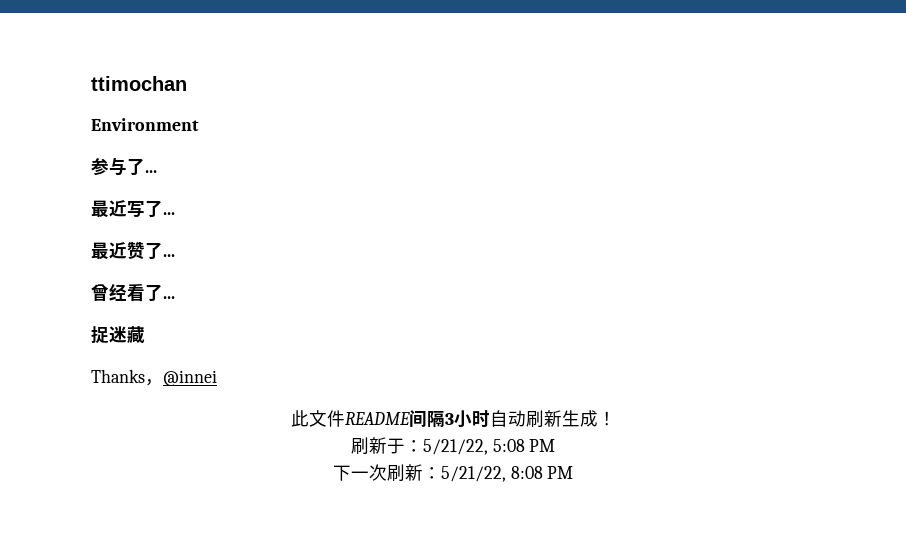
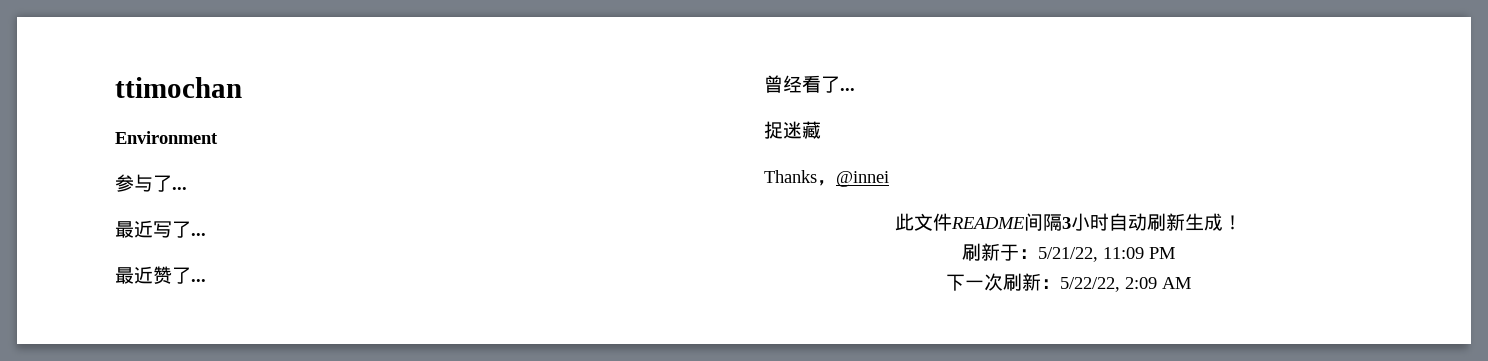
[492,439,525,452] 5:08 -> [1103,247,1144,259] 11:09
[440,466,574,482] 5/21/22, 8:08 PM -> [1060,277,1191,292] 5/22/22, 2:09 AM

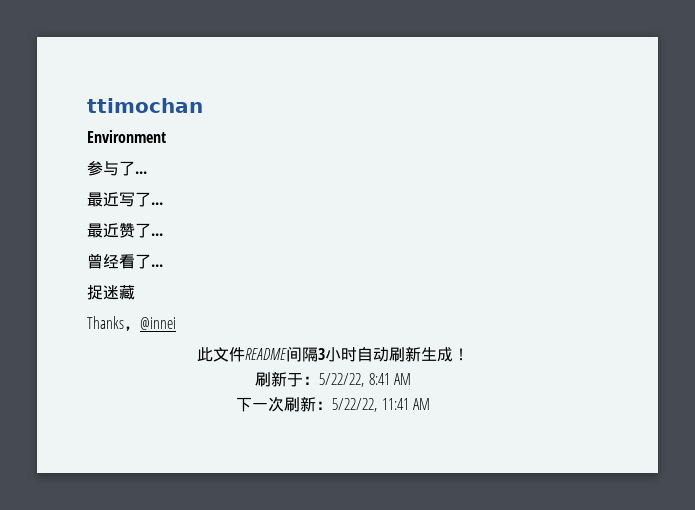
[1038,247,1175,262] 5/21/22, 11:09 PM -> [319,373,411,387] 5/22/22, 8:41 AM
[1125,277,1157,289] 2:09 -> [381,398,409,410] 11:41

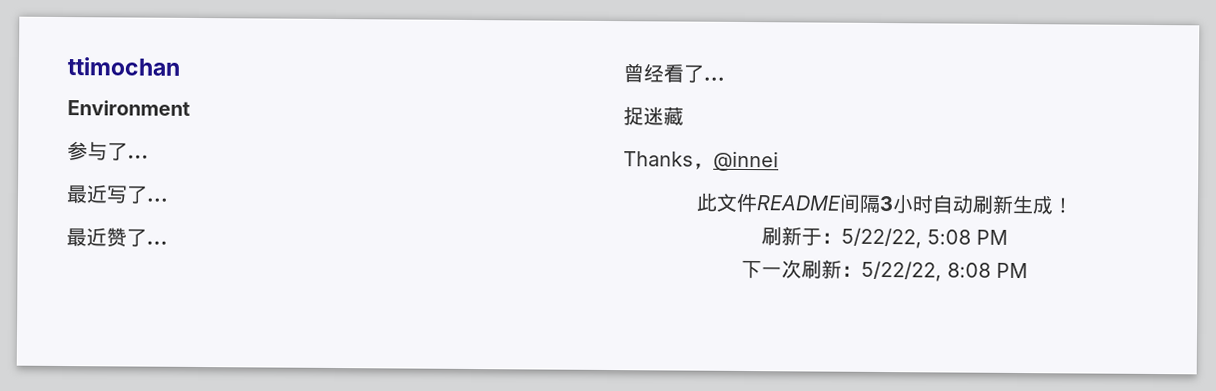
[368,373,411,385] 8:41 AM -> [926,229,1008,245] 5:08 PM
[381,398,430,410] 11:41 AM -> [946,262,1028,279] 8:08 PM

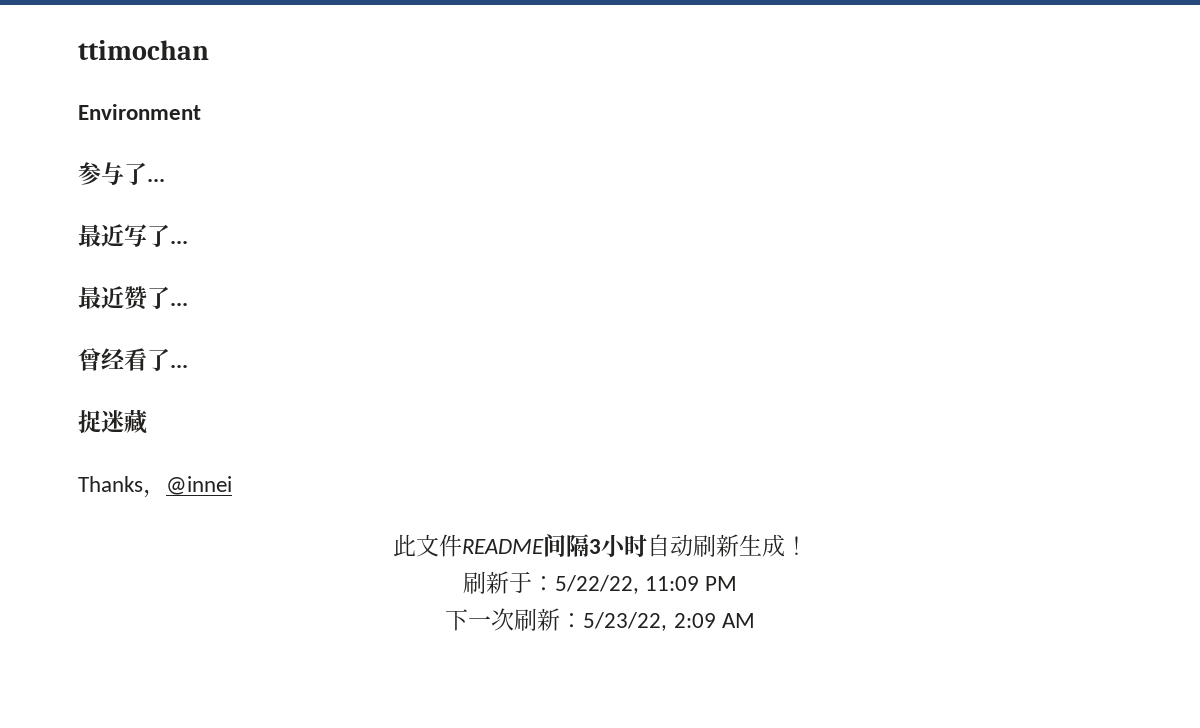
[926,229,971,245] 5:08 -> [645,576,699,591] 11:09
[860,260,1028,282] 5/22/22, 8:08 PM -> [583,612,755,631] 5/23/22, 2:09 AM

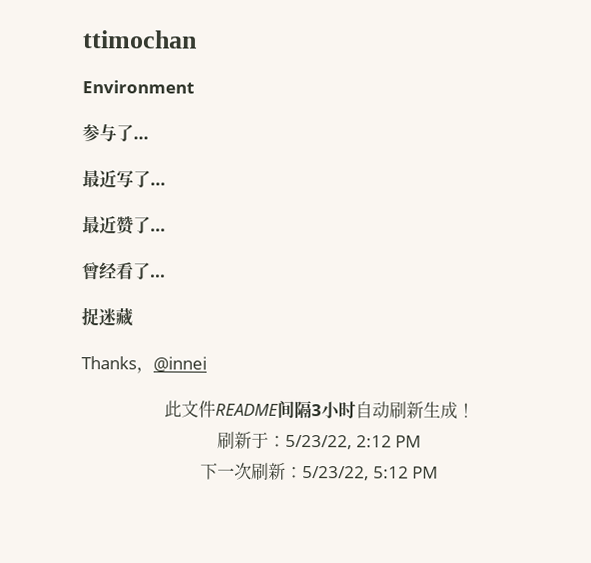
[554,575,699,594] 5/22/22, 11:09 -> [284,434,392,450] 5/23/22, 2:12
[673,613,755,628] 2:09 AM -> [372,466,439,479] 5:12 PM

